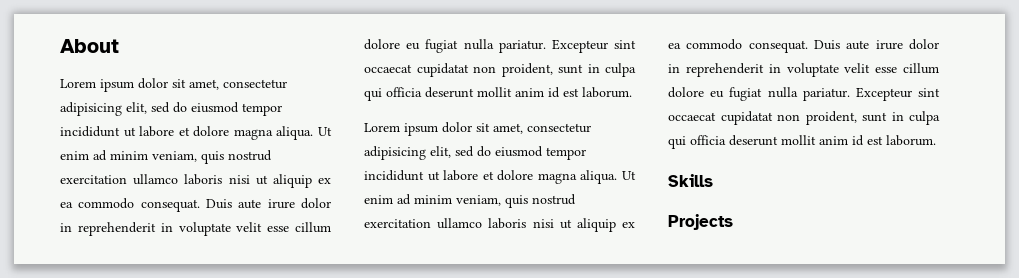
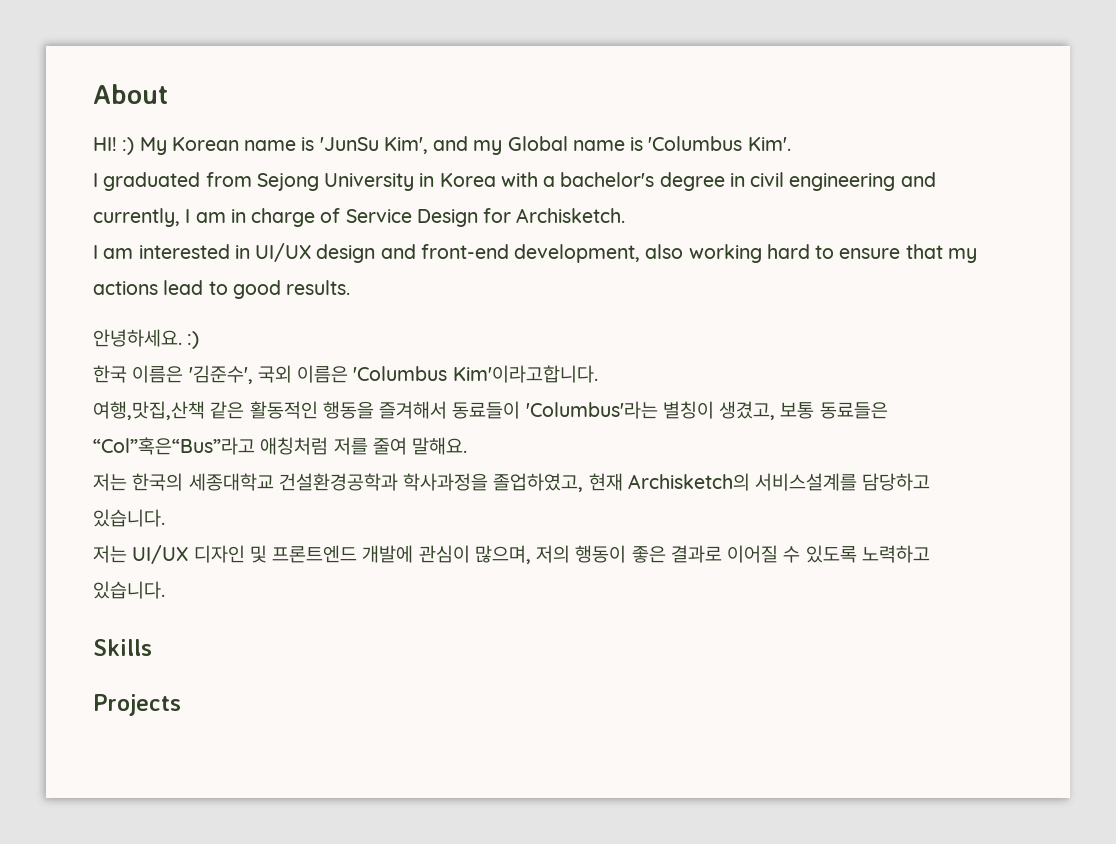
[60,78,287,92] [60,102,282,116] [60,126,333,140] [60,150,272,164] [60,174,331,188] [60,198,332,212] [60,222,331,236] [364,39,636,53] [364,63,636,77] [364,87,632,101] [364,122,591,136] [364,146,586,160] [364,170,636,184] [364,194,576,208] [364,218,635,232] [668,39,939,53] [668,63,939,77] [668,87,940,101] [668,111,940,125] [668,135,936,149] Lorem ipsum dolor sit amet, consectetur adipisicing elit, sed do eiusmod tempor incididunt ut labore et dolore magna aliqua. Ut enim ad minim veniam, quis nostrud exercitation ullamco laboris nisi ut aliquip ex ea commodo consequat. Duis aute irure dolor in reprehenderit in voluptate velit esse cillum dolore eu fugiat nulla pariatur. Excepteur sint occaecat cupidatat non proident, sunt in culpa qui officia deserunt mollit anim id est laborum. // Lorem ipsum dolor sit amet, consectetur adipisicing elit, sed do eiusmod tempor incididunt ut labore et dolore magna aliqua. Ut enim ad minim veniam, quis nostrud exercitation ullamco laboris nisi ut aliquip ex ea commodo consequat. Duis aute irure dolor in reprehenderit in voluptate velit esse cillum dolore eu fugiat nulla pariatur. Excepteur sint occaecat cupidatat non proident, sunt in culpa qui officia deserunt mollit anim id est laborum. -> [93,136,791,155] [93,172,936,191] [93,208,626,227] [93,243,977,263] [93,280,351,299] [93,329,200,349] [93,365,598,384] [93,401,888,420] [93,437,468,455] [93,473,931,492] [93,509,165,527] [93,545,930,564] [93,581,165,599] HI! :) My Korean name is 'JunSu Kim', and my Global name is 'Columbus Kim'. // I graduated from Sejong University in Korea with a bachelor's degree in civil engineering and currently, I am in charge of Service Design for Archisketch. // I am interested in UI/UX design and front-end development, also working hard to ensure that my actions lead to good results. // 안녕하세요. :) // 한국 이름은 '김준수', 국외 이름은 'Columbus Kim'이라고합니다. // 여행,맛집,산책 같은 활동적인 행동을 즐겨해서 동료들이 'Columbus'라는 별칭이 생겼고, 보통 동료들은 “Col”혹은“Bus”라고 애칭처럼 저를 줄여 말해요. // 저는 한국의 세종대학교 건설환경공학과 학사과정을 졸업하였고, 현재 Archisketch의 서비스설계를 담당하고 있습니다. // 저는 UI/UX 디자인 및 프론트엔드 개발에 관심이 많으며, 저의 행동이 좋은 결과로 이어질 수 있도록 노력하고 있습니다.

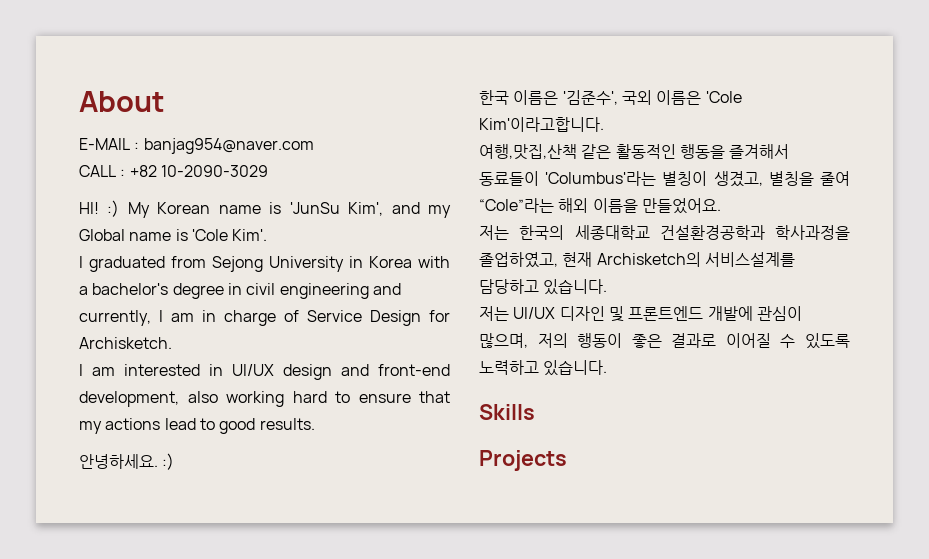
(168, 94) none -> [79,138,314,154] [79,165,268,177] // E-MAIL : banjag954@naver.com // CALL : +82 10-2090-3029
[648,136,743,151] 'Columbus -> [191,229,228,241] 'Cole
[353,366,448,381] 'Columbus -> [705,91,742,103] 'Cole
[780,402,888,419] [93,437,468,455] 보통 동료들은 “Col”혹은“Bus”라고 애칭처럼 저를 줄여 말해요. -> [768,171,850,186] [479,198,721,214] 별칭을 줄여 “Cole”라는 해외 이름을 만들었어요.

